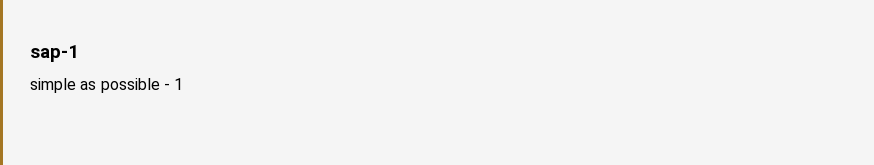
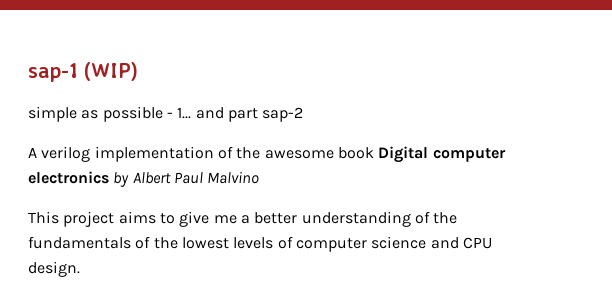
(79, 53) none -> [84,62,138,81] (WIP)
[174,78,184,90] 1 -> [177,107,304,122] [28,146,506,163] [28,171,260,187] [28,211,458,227] [28,236,492,252] [28,261,80,277] 1... and part sap-2 // A verilog implementation of the awesome book Digital computer electronics by Albert Paul Malvino // This project aims to give me a better understanding of the fundamentals of the lowest levels of computer science and CPU design.

